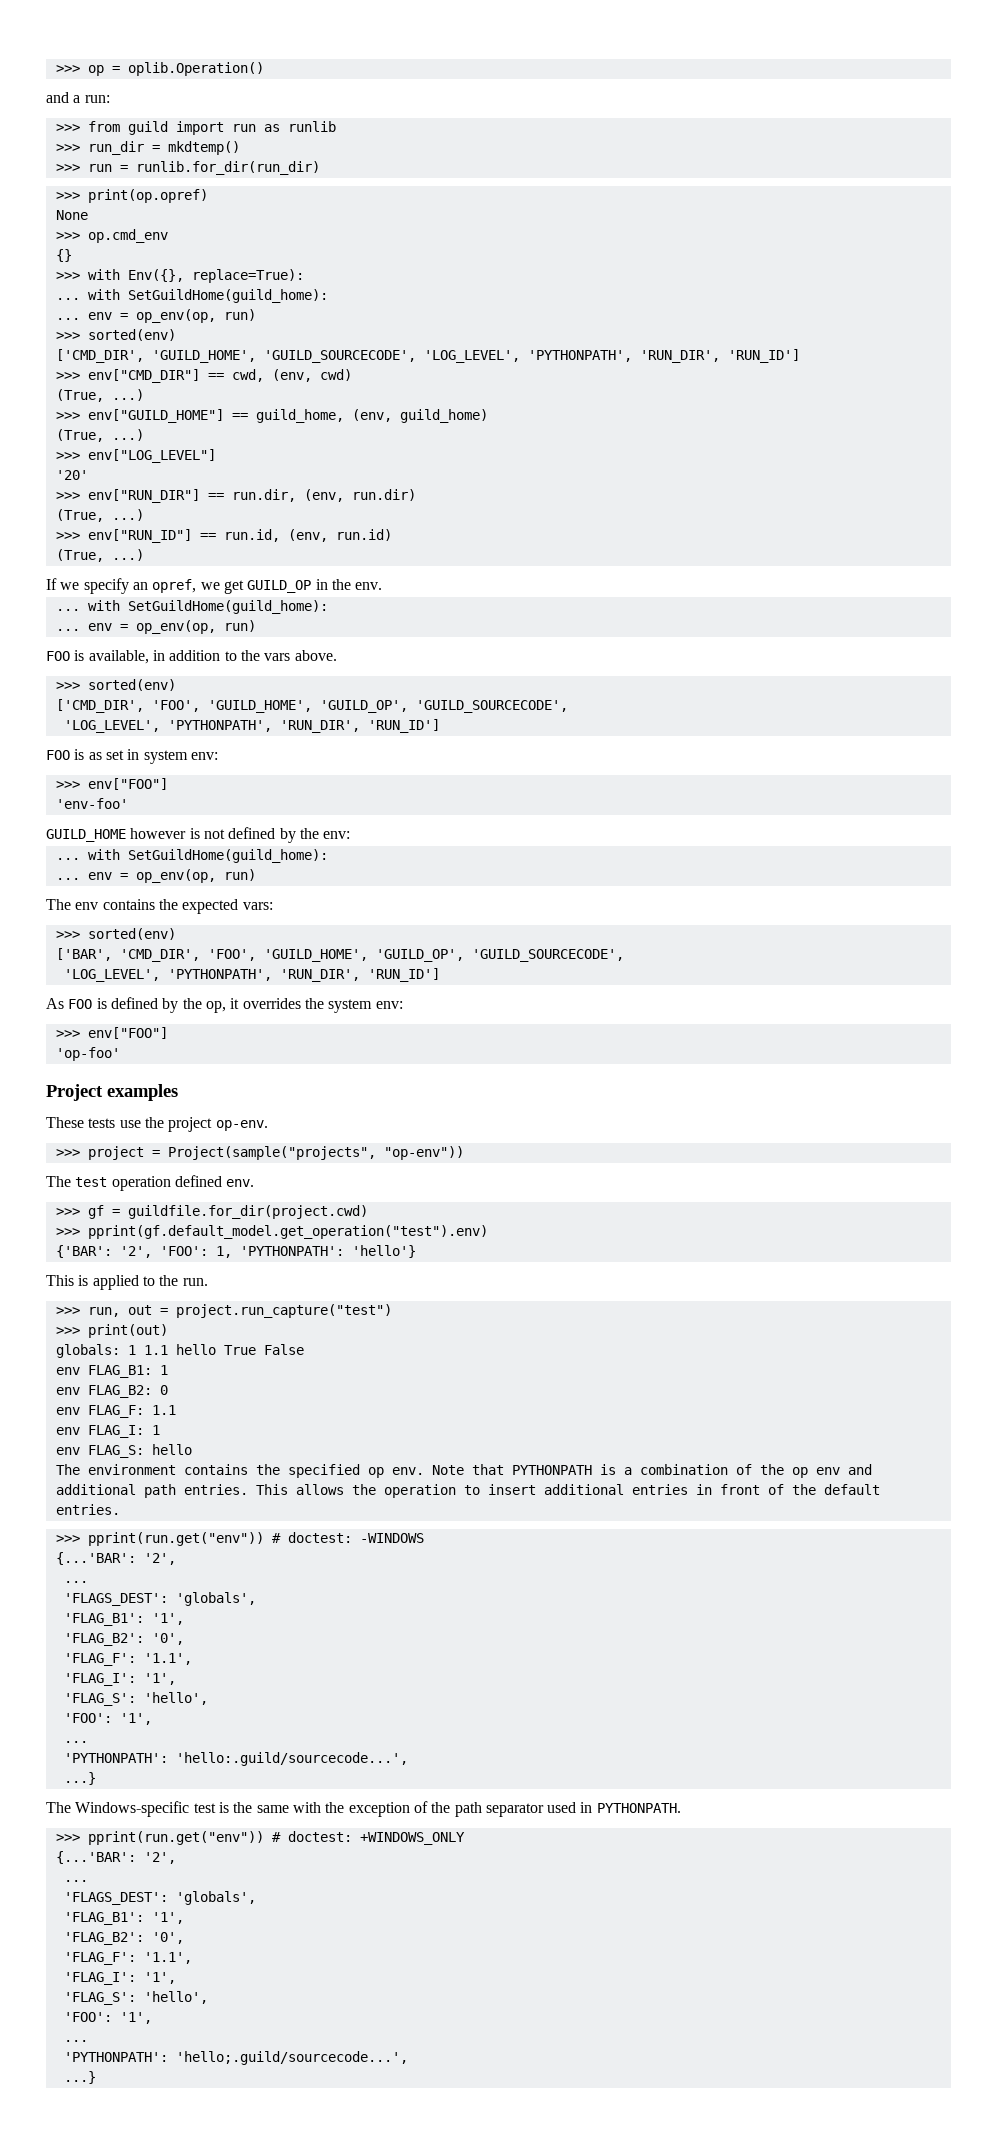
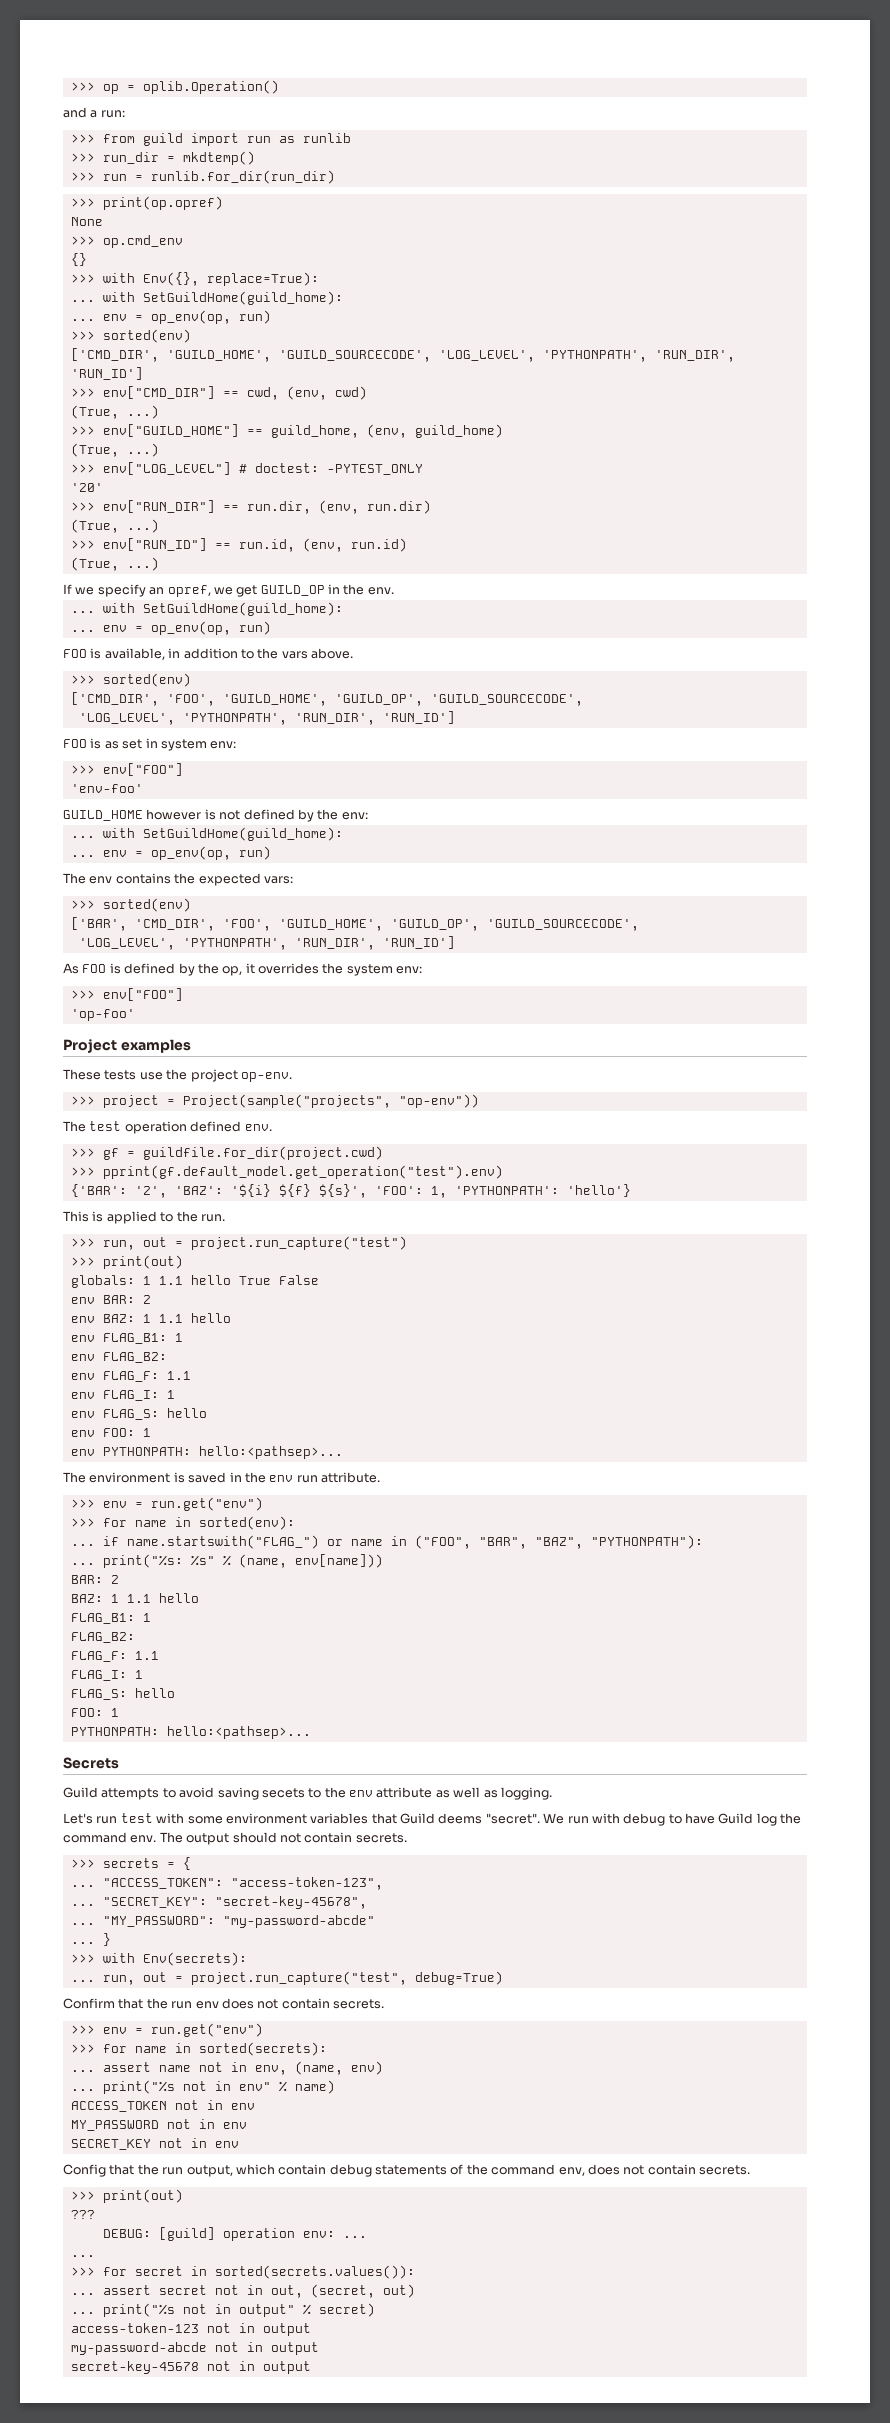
(216, 456) none -> [238,463,423,475] # doctest: -PYTEST_ONLY
(152, 1252) none -> [174,1184,367,1198] 'BAZ': '${i} ${f} ${s}',
(304, 1349) none -> [70,1295,151,1304] [70,1313,231,1323] // env BAR: 2 // env BAZ: 1 1.1 hello
[159,1385,168,1395] 0 -> (167, 1357) none
[55,1464,872,1478] [55,1484,880,1498] [55,1504,120,1515] [55,1532,424,1546] [55,1552,176,1565] [63,1581,88,1583] [63,1592,256,1606] [63,1613,184,1626] [63,1633,184,1646] [63,1653,192,1666] [63,1673,176,1686] [63,1692,208,1706] [63,1713,152,1725] [63,1741,88,1743] [63,1752,408,1766] [63,1772,96,1785] [46,1801,681,1817] [55,1831,465,1845] [55,1851,176,1864] [63,1880,88,1882] [63,1891,256,1905] [63,1912,184,1925] [63,1932,184,1945] [63,1952,192,1965] [63,1972,176,1985] [63,1991,208,2005] [63,2012,152,2024] [63,2040,88,2042] [63,2051,408,2065] [63,2071,96,2084] The environment contains the specified op env. Note that PYTHONPATH is a combination of the op env and additional path entries. This allows the operation to insert additional entries in front of the default entries. // >>> pprint(run.get("env")) # doctest: -WINDOWS // {...'BAR': '2', // ... // 'FLAGS_DEST': 'globals', // 'FLAG_B1': '1', // 'FLAG_B2': '0', // 'FLAG_F': '1.1', // 'FLAG_I': '1', // 'FLAG_S': 'hello', // 'FOO': '1', // ... // 'PYTHONPATH': 'hello:.guild/sourcecode...', // ...} // The Windows-specific test is the same with the exception of the path separator used in PYTHONPATH. // >>> pprint(run.get("env")) # doctest: +WINDOWS_ONLY // {...'BAR': '2', // ... // 'FLAGS_DEST': 'globals', // 'FLAG_B1': '1', // 'FLAG_B2': '0', // 'FLAG_F': '1.1', // 'FLAG_I': '1', // 'FLAG_S': 'hello', // 'FOO': '1', // ... // 'PYTHONPATH': 'hello;.guild/sourcecode...', // ...} -> [70,1428,151,1437] [70,1446,343,1459] [63,1472,380,1483] [70,1497,263,1511] [70,1516,295,1530] [70,1535,703,1549] [70,1554,383,1568] [70,1575,119,1584] [70,1593,199,1603] [70,1613,151,1624] [70,1632,135,1643] [70,1651,159,1662] [70,1670,143,1681] [70,1688,175,1700] [70,1708,119,1717] [70,1726,311,1739] [63,1757,119,1769] [63,1787,552,1800] [63,1813,802,1826] [63,1832,407,1845] [70,1857,191,1870] [70,1877,383,1890] [70,1896,367,1909] [70,1915,375,1928] [70,1933,111,1946] [70,1952,247,1966] [70,1971,503,1985] [63,1998,384,2009] [70,2023,263,2037] [70,2042,327,2056] [70,2061,383,2075] [70,2080,335,2094] [70,2100,255,2112] [70,2119,247,2131] [70,2138,239,2150] [63,2164,750,2177] [70,2189,183,2203] [70,2210,95,2219] [102,2227,367,2241] [70,2255,95,2257] [70,2265,415,2279] [70,2284,415,2298] [70,2303,375,2317] [70,2323,311,2336] [70,2342,319,2355] [70,2361,311,2374] env FOO: 1 // env PYTHONPATH: hello:<pathsep>... // The environment is saved in the env run attribute. // >>> env = run.get("env") // >>> for name in sorted(env): // ... if name.startswith("FLAG_") or name in ("FOO", "BAR", "BAZ", "PYTHONPATH"): // ... print("%s: %s" % (name, env[name])) // BAR: 2 // BAZ: 1 1.1 hello // FLAG_B1: 1 // FLAG_B2: // FLAG_F: 1.1 // FLAG_I: 1 // FLAG_S: hello // FOO: 1 // PYTHONPATH: hello:<pathsep>... // Secrets // Guild attempts to avoid saving secets to the env attribute as well as logging. // Let's run test with some environment variables that Guild deems "secret". We run with debug to have Guild log the command env. The output should not contain secrets. // >>> secrets = { // ... "ACCESS_TOKEN": "access-token-123", // ... "SECRET_KEY": "secret-key-45678", // ... "MY_PASSWORD": "my-password-abcde" // ... } // >>> with Env(secrets): // ... run, out = project.run_capture("test", debug=True) // Confirm that the run env does not contain secrets. // >>> env = run.get("env") // >>> for name in sorted(secrets): // ... assert name not in env, (name, env) // ... print("%s not in env" % name) // ACCESS_TOKEN not in env // MY_PASSWORD not in env // SECRET_KEY not in env // Config that the run output, which contain debug statements of the command env, does not contain secrets. // >>> print(out) // ??? // DEBUG: [guild] operation env: ... // ... // >>> for secret in sorted(secrets.values()): // ... assert secret not in out, (secret, out) // ... print("%s not in output" % secret) // access-token-123 not in output // my-password-abcde not in output // secret-key-45678 not in output

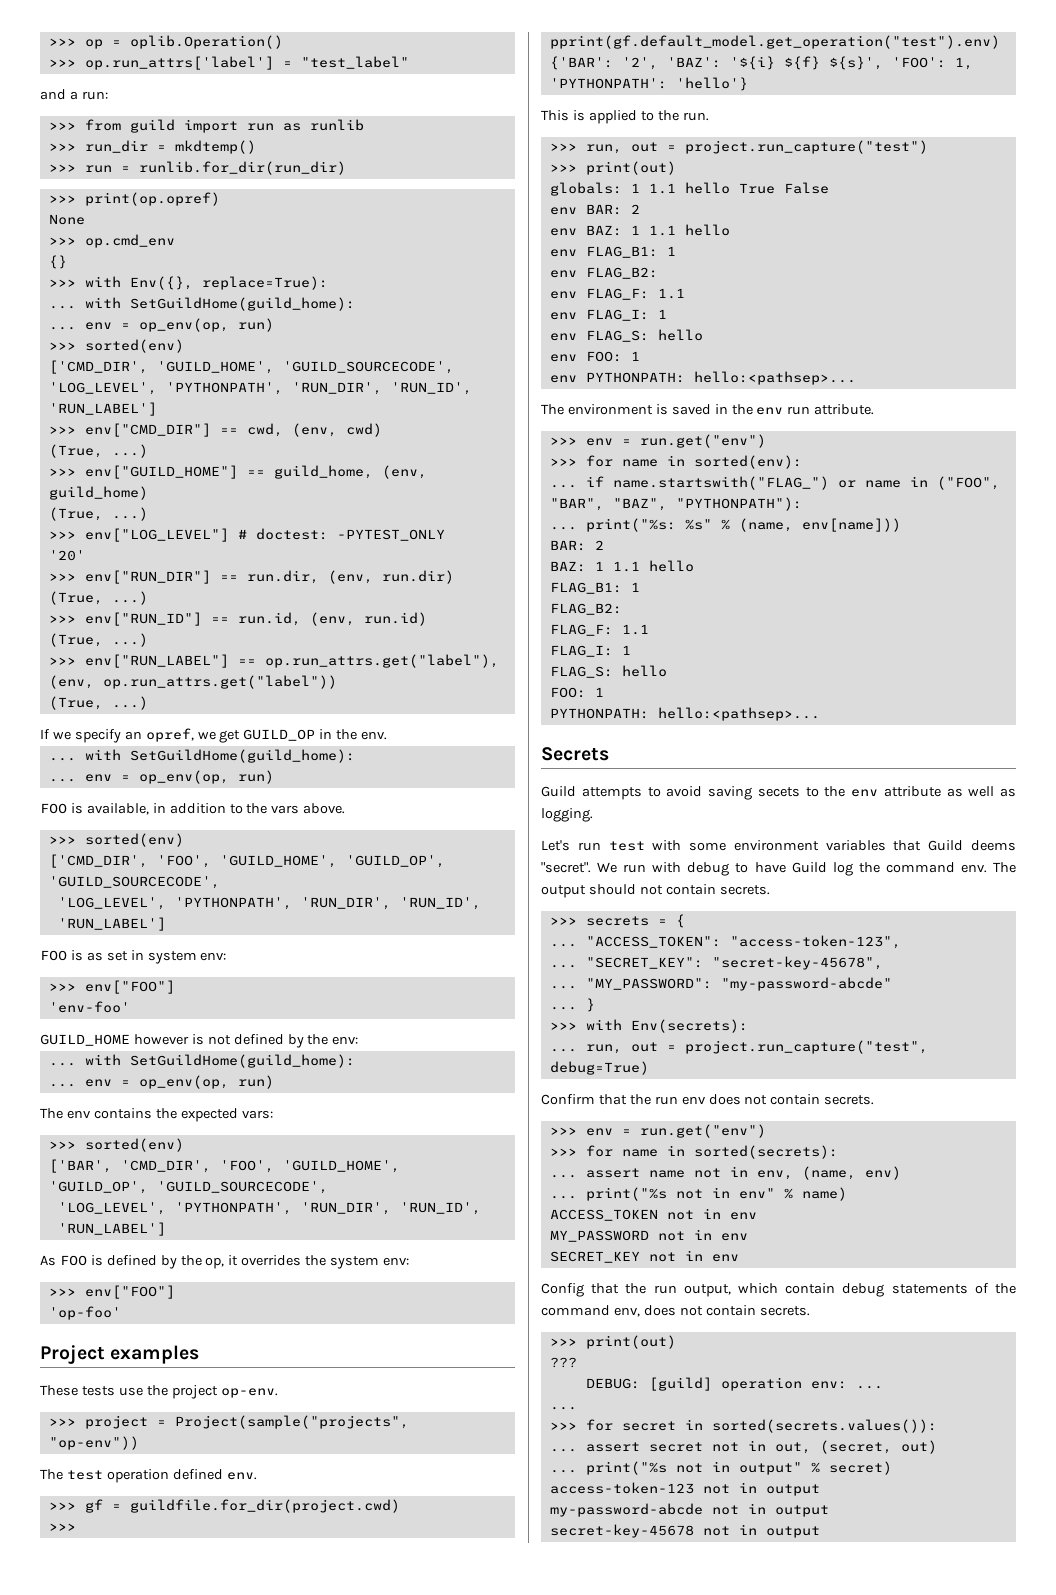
(279, 87) none -> [48,56,409,70] // >>> op.run_attrs['label'] = "test_label"
[70,367,143,380] 'RUN_ID'] -> [390,382,472,395] [48,402,157,416] 'RUN_ID', 'RUN_LABEL']
(159, 564) none -> [48,654,499,668] [48,675,337,689] [48,696,148,710] // >>> env["RUN_LABEL"] == op.run_attrs.get("label"), (env, op.run_attrs.get("label")) // (True, ...)
[382,711,455,724] 'RUN_ID'] -> [399,897,481,910] [57,917,166,931] 'RUN_ID', 'RUN_LABEL']
[382,936,455,949] 'RUN_ID'] -> [399,1202,481,1215] [57,1222,166,1236] 'RUN_ID', 'RUN_LABEL']

